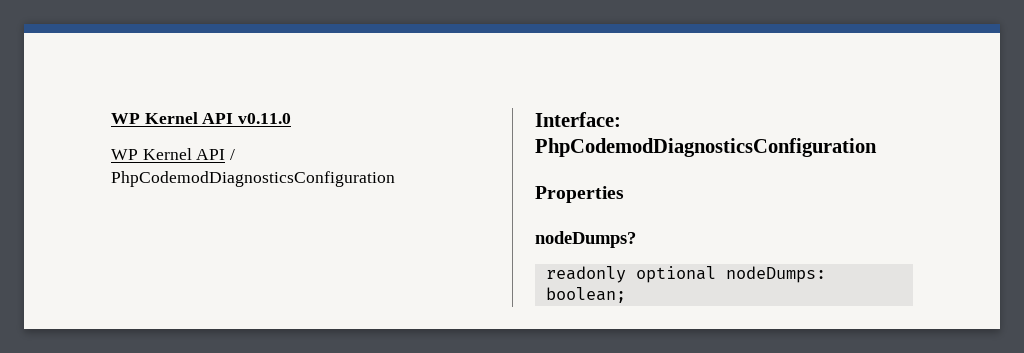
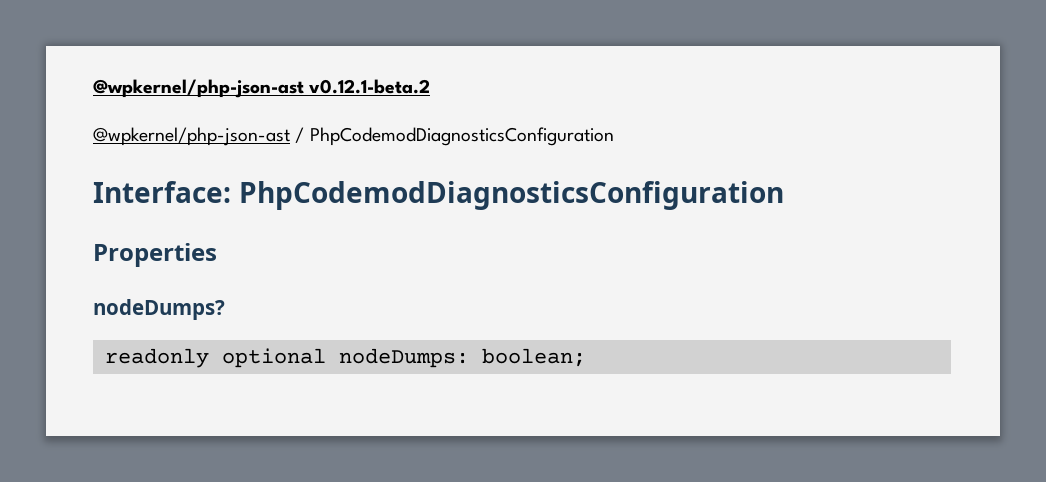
[111,112,292,124] [111,148,226,160] WP Kernel API v0.11.0 // WP Kernel API -> [93,79,431,98] [93,127,290,146] @wpkernel/php-json-ast v0.12.1-beta.2 // @wpkernel/php-json-ast

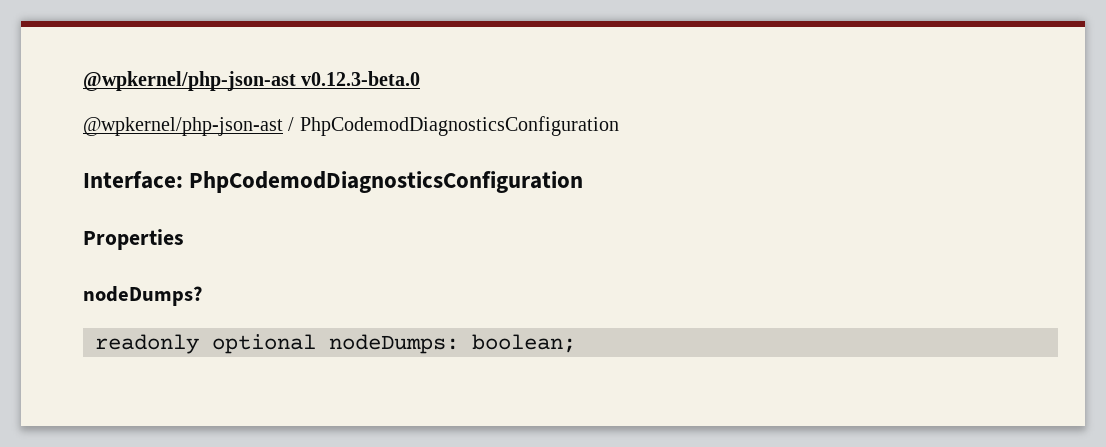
[93,79,431,98] @wpkernel/php-json-ast v0.12.1-beta.2 -> [83,71,421,91] @wpkernel/php-json-ast v0.12.3-beta.0

